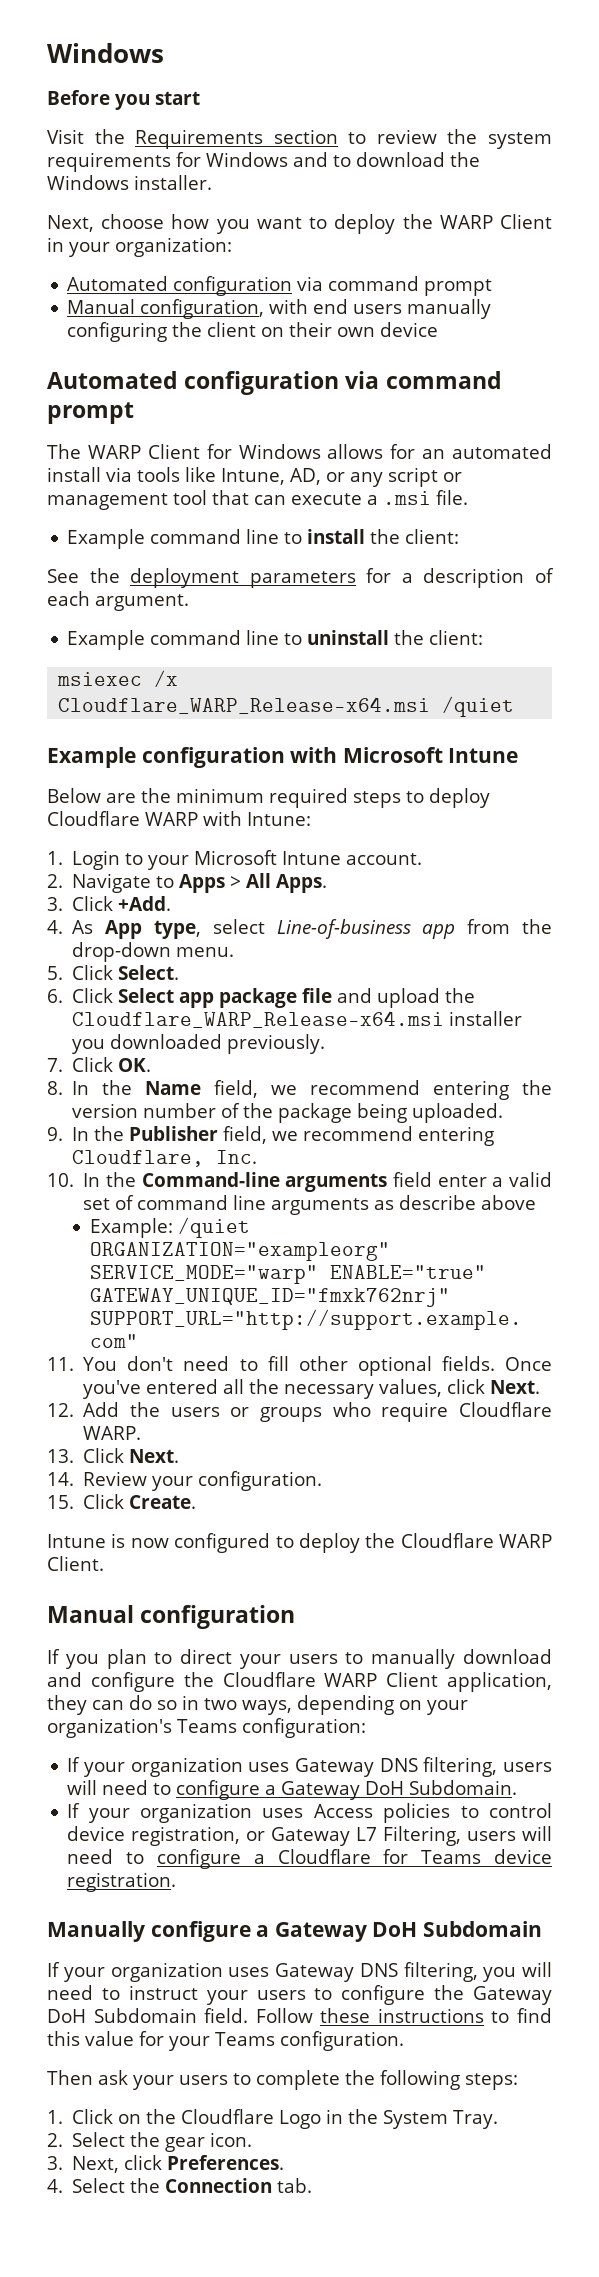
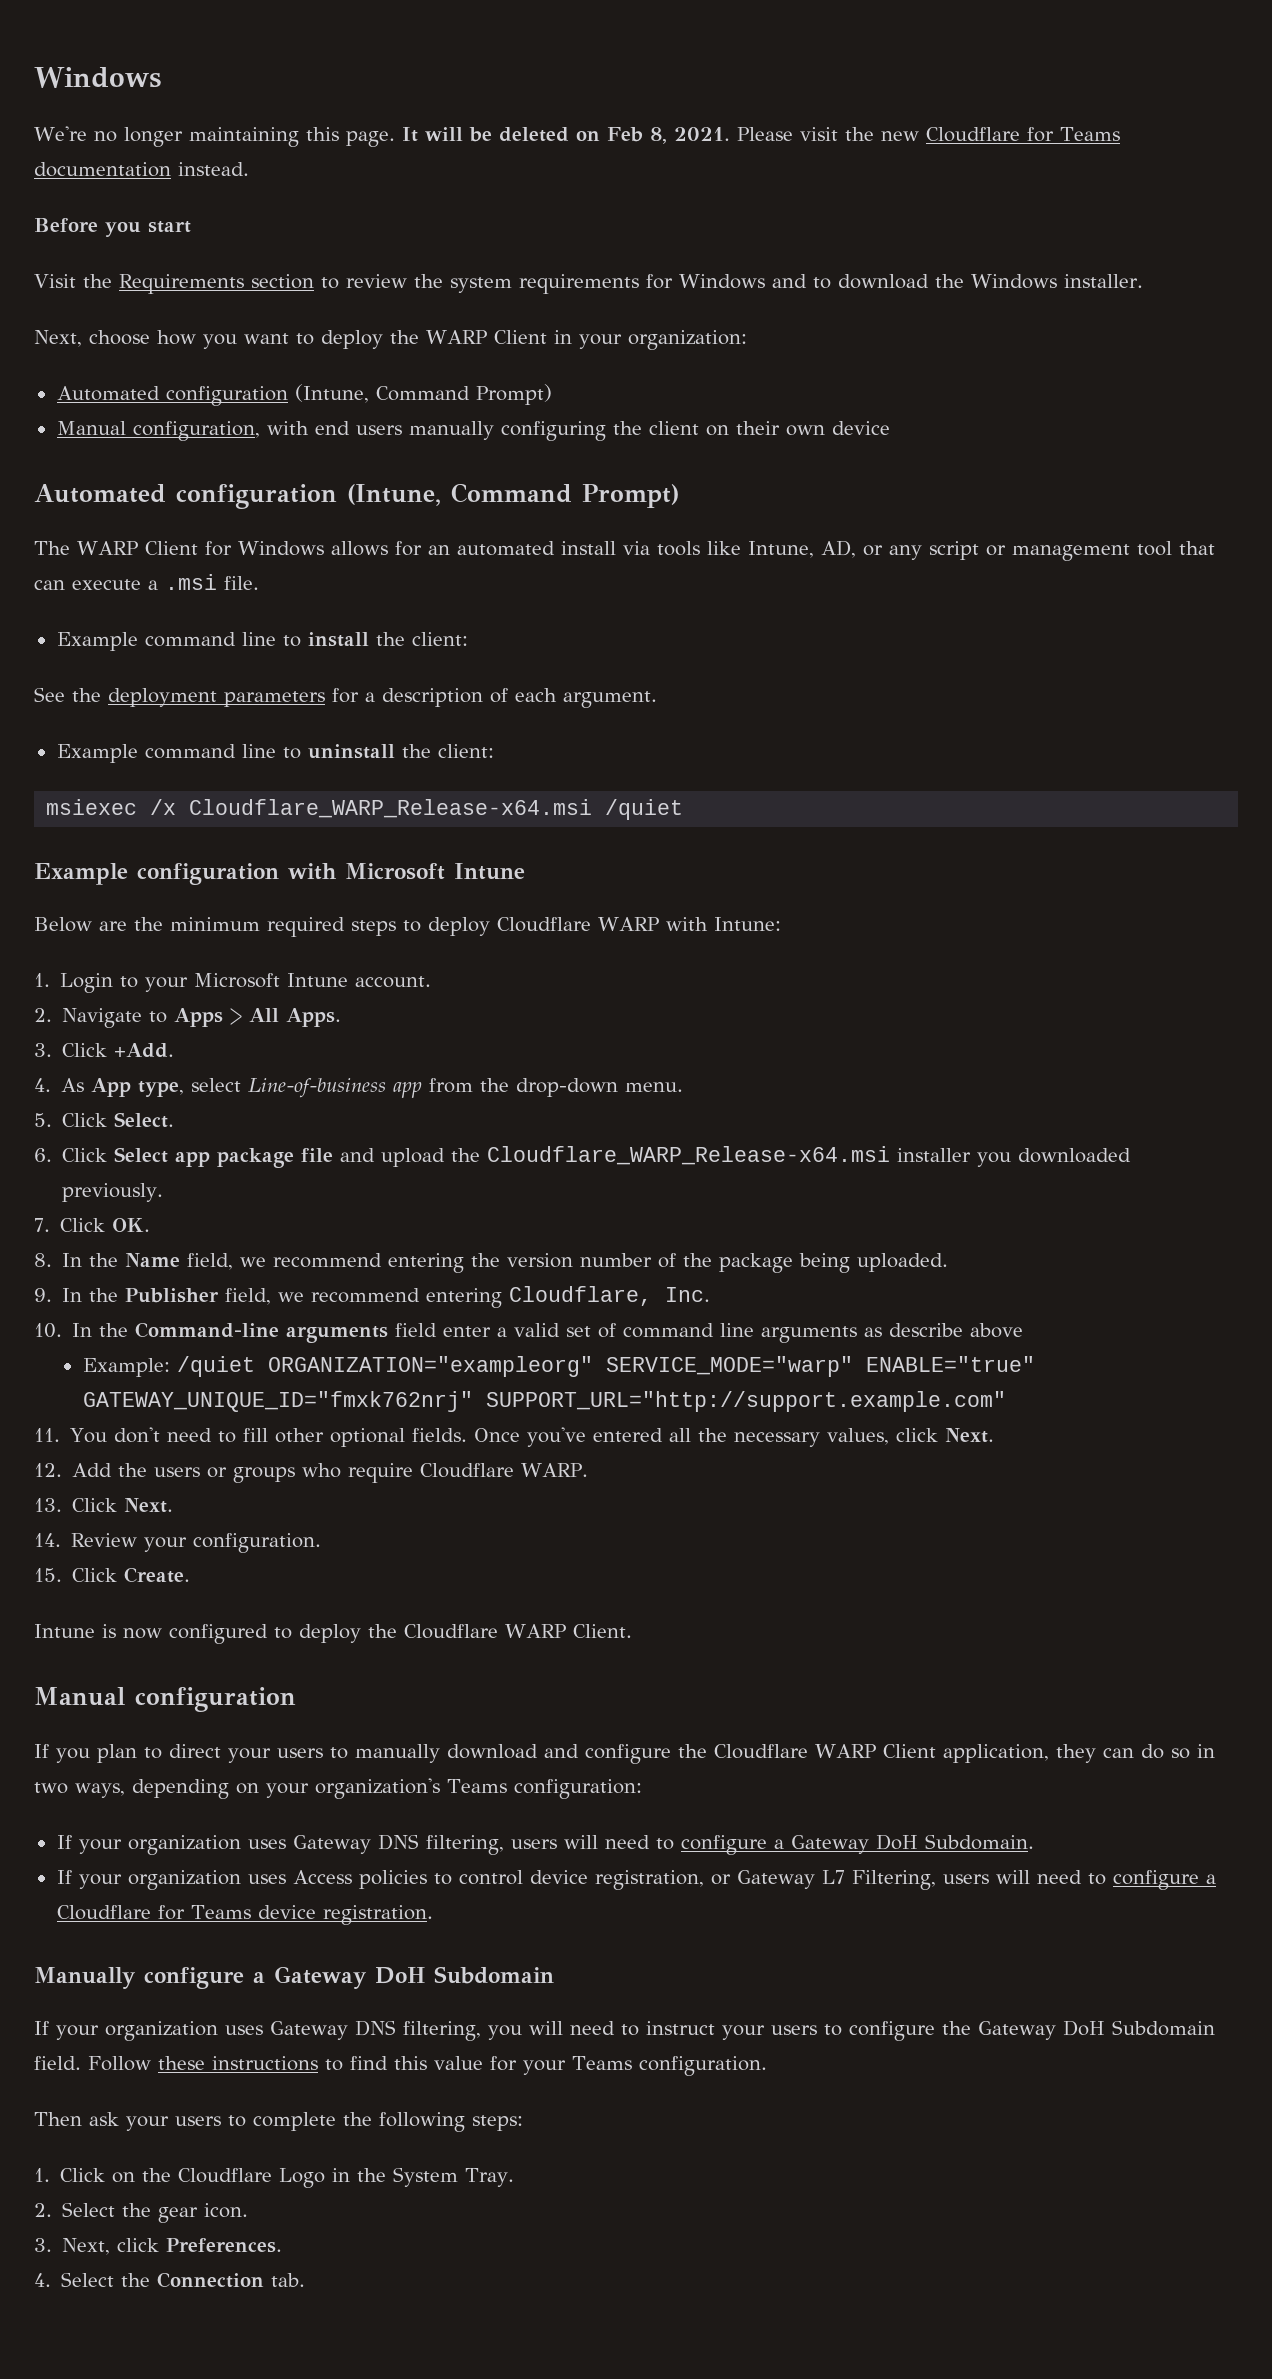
[47,43,164,63] Windows -> [34,67,161,88] [34,126,1120,147] [34,162,249,177] Windows // We're no longer maintaining this page. It will be deleted on Feb 8, 2021. Please visit the new Cloudflare for Teams documentation instead.
[297,276,493,296] via command prompt -> [294,384,552,405] (Intune, Command Prompt)
[345,371,502,389] [47,402,134,424] via command prompt -> [347,483,679,508] (Intune, Command Prompt)

